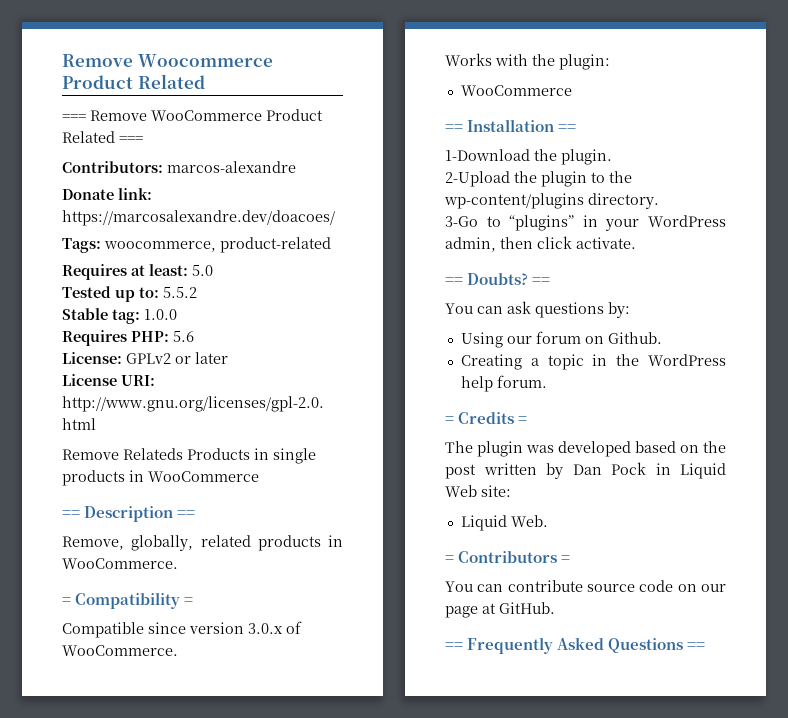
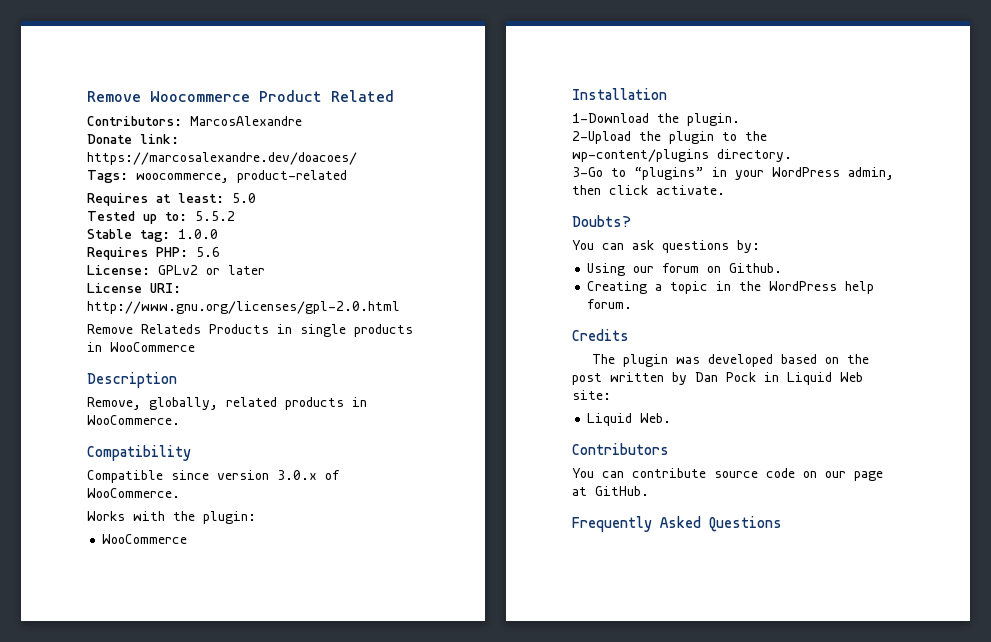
[62,109,323,121] [62,131,143,143] // === Remove WooCommerce Product Related === -> (394, 96) none
[167,161,296,173] marcos-alexandre -> [190,116,302,126] MarcosAlexandre
[62,510,80,518] == -> (195, 347) none
[177,510,196,518] == -> (177, 380) none
[62,597,71,605] = -> (180, 420) none
[184,597,194,605] = -> (191, 453) none
[445,124,463,132] == -> (188, 539) none
[558,124,577,132] == -> (667, 94) none
[445,277,463,285] == -> (725, 190) none
[532,277,551,285] == -> (631, 221) none
[445,416,454,424] = -> (633, 304) none
[518,416,528,424] = -> (629, 335) none
[445,555,454,563] = -> (672, 418) none
[561,555,571,563] = -> (669, 449) none
[445,642,463,650] == -> (649, 491) none
[687,642,706,650] == -> (782, 524) none

